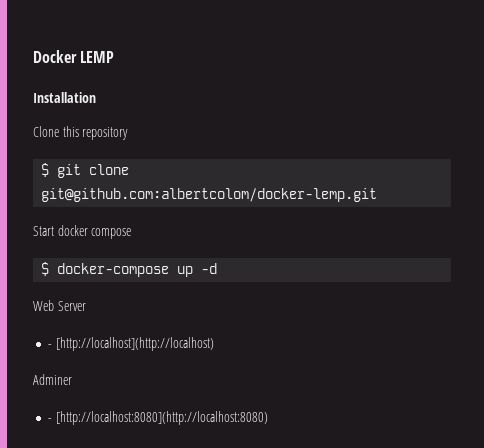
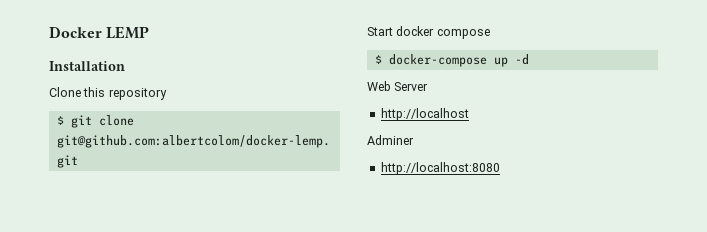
[47,337,214,351] - [http://localhost](http://localhost) -> [380,108,469,121] http://localhost
[47,411,268,425] - [http://localhost:8080](http://localhost:8080) -> [380,162,500,175] http://localhost:8080

